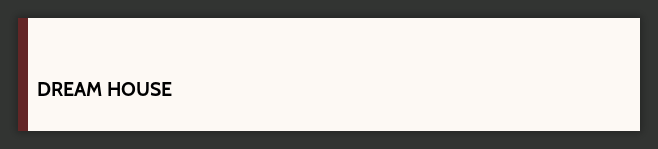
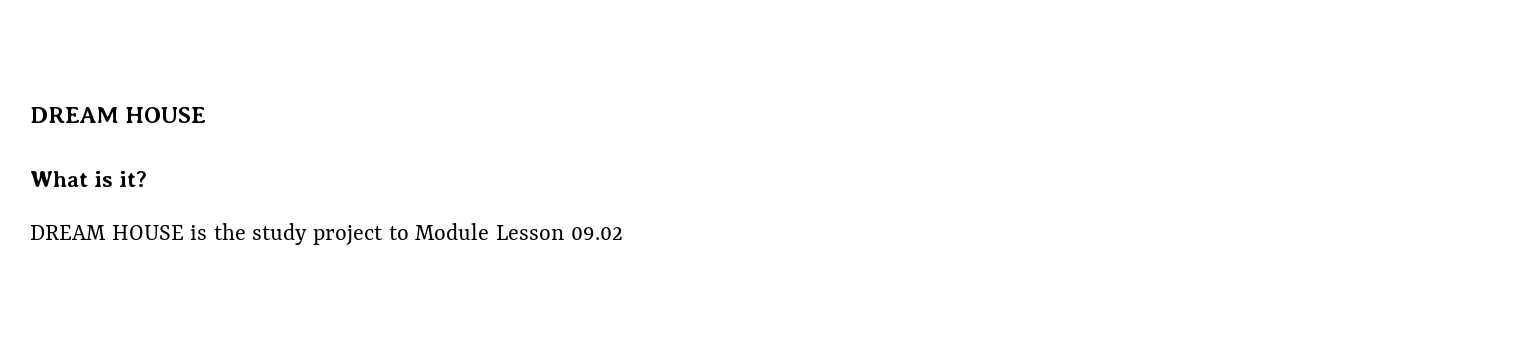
[37,82,173,96] DREAM HOUSE -> [30,107,207,123] [30,171,148,187] [30,223,623,245] DREAM HOUSE // What is it? // DREAM HOUSE is the study project to Module Lesson 09.02

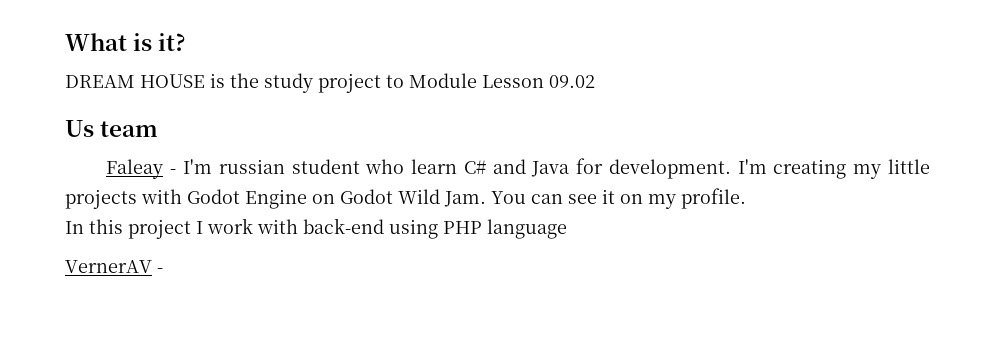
[30,107,207,123] DREAM HOUSE // -> (65, 42) none
(623, 233) none -> [65,120,159,137] [106,158,930,179] [65,188,746,209] [65,218,567,239] [65,260,163,273] // Us team // Faleay - I'm russian student who learn C# and Java for development. I'm creating my little projects with Godot Engine on Godot Wild Jam. You can see it on my profile. // In this project I work with back-end using PHP language // VernerAV -

